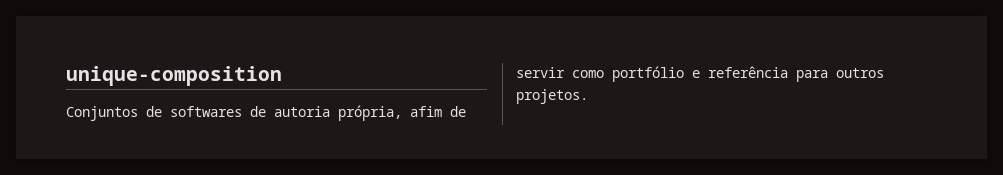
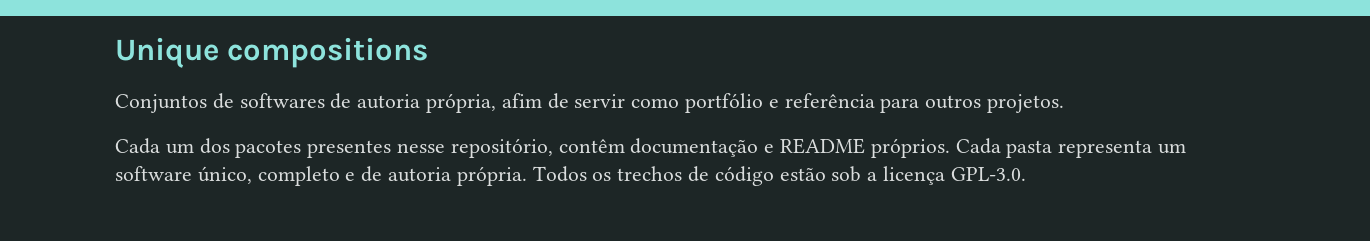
[66,66,282,86] unique-composition -> [115,37,429,68] Unique compositions
(588, 96) none -> [115,138,1187,158] [115,166,1026,186] // Cada um dos pacotes presentes nesse repositório, contêm documentação e README próprios. Cada pasta representa um software único, completo e de autoria própria. Todos os trechos de código estão sob a licença GPL-3.0.

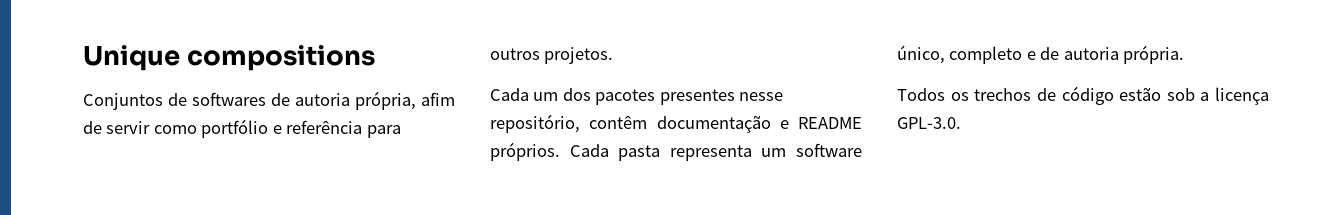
(527, 176) none -> (1185, 54) //

